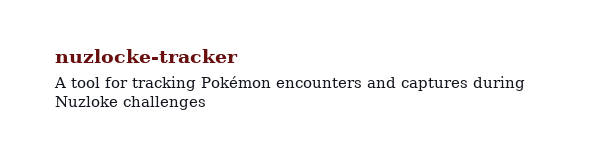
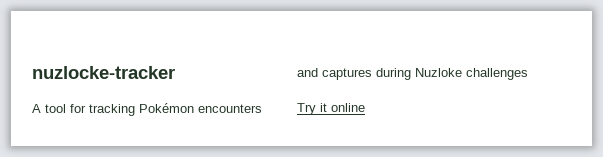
(206, 103) none -> [297,103,365,115] // Try it online

